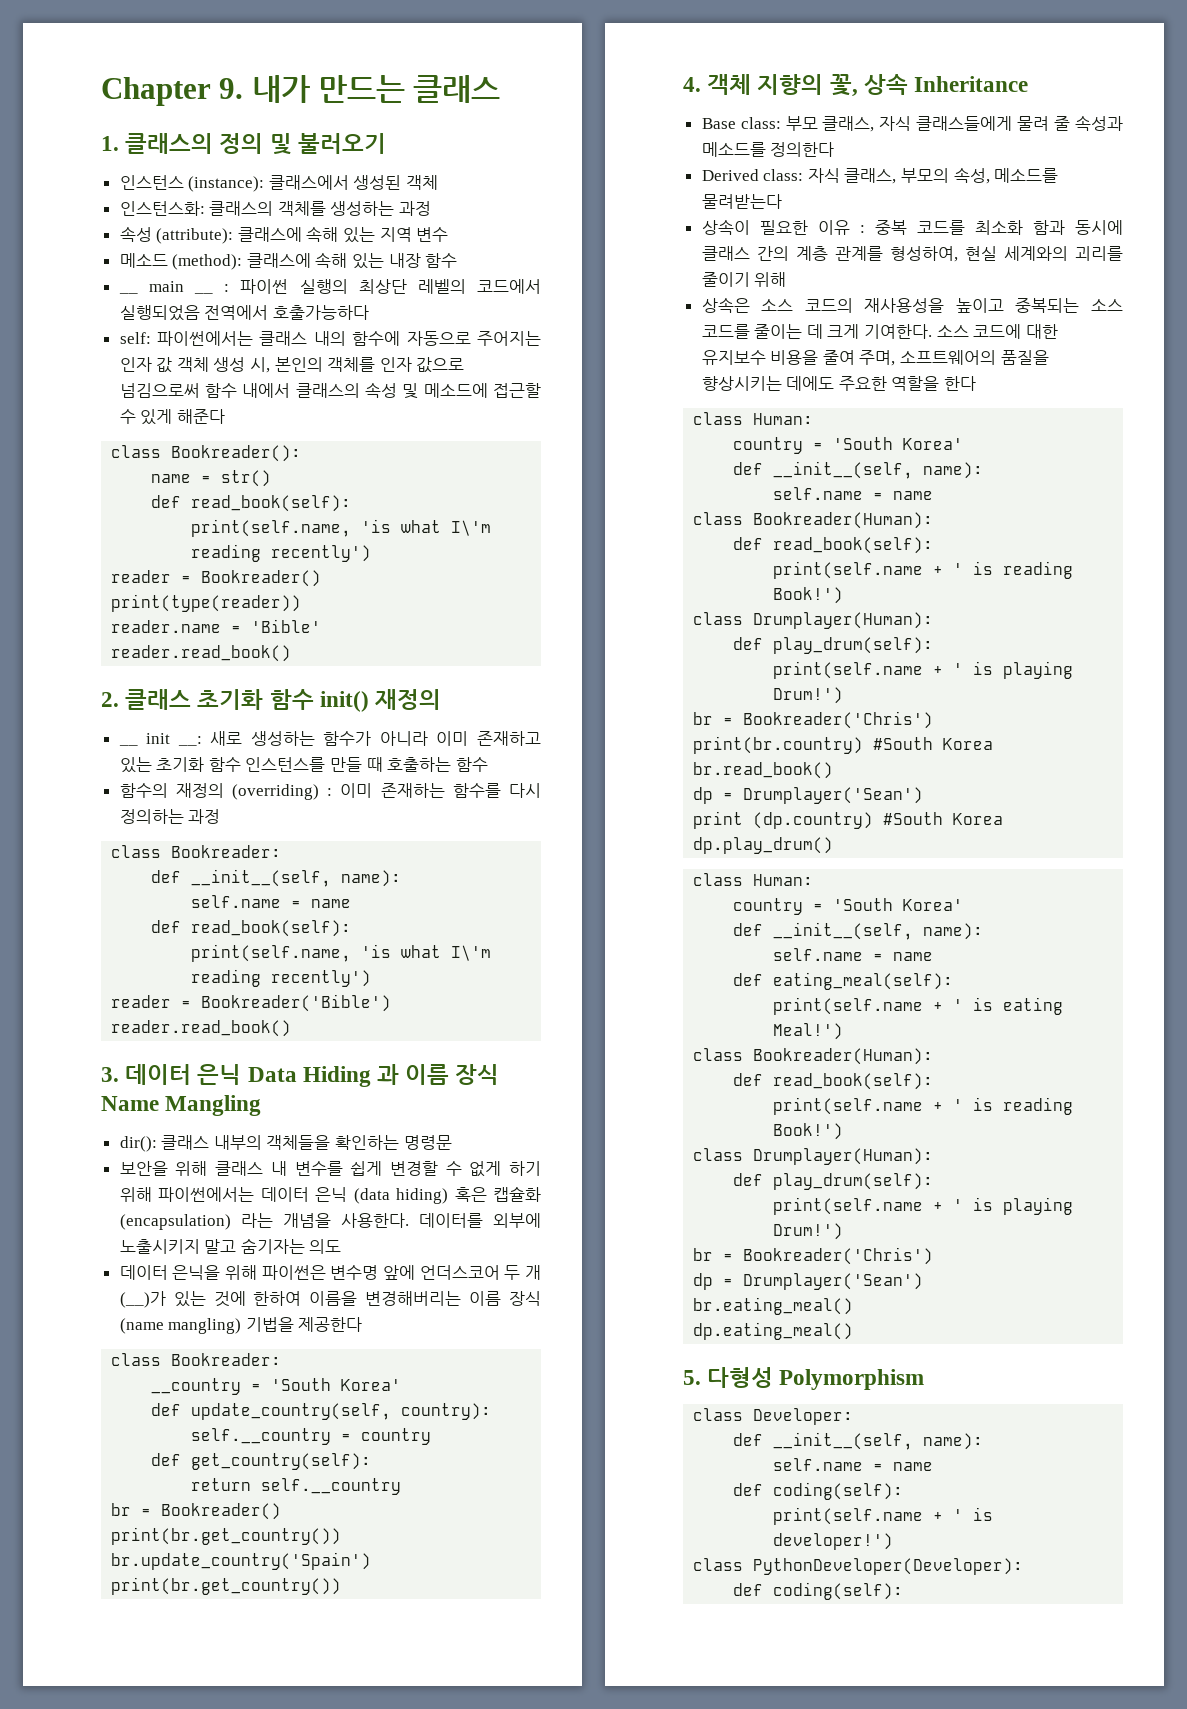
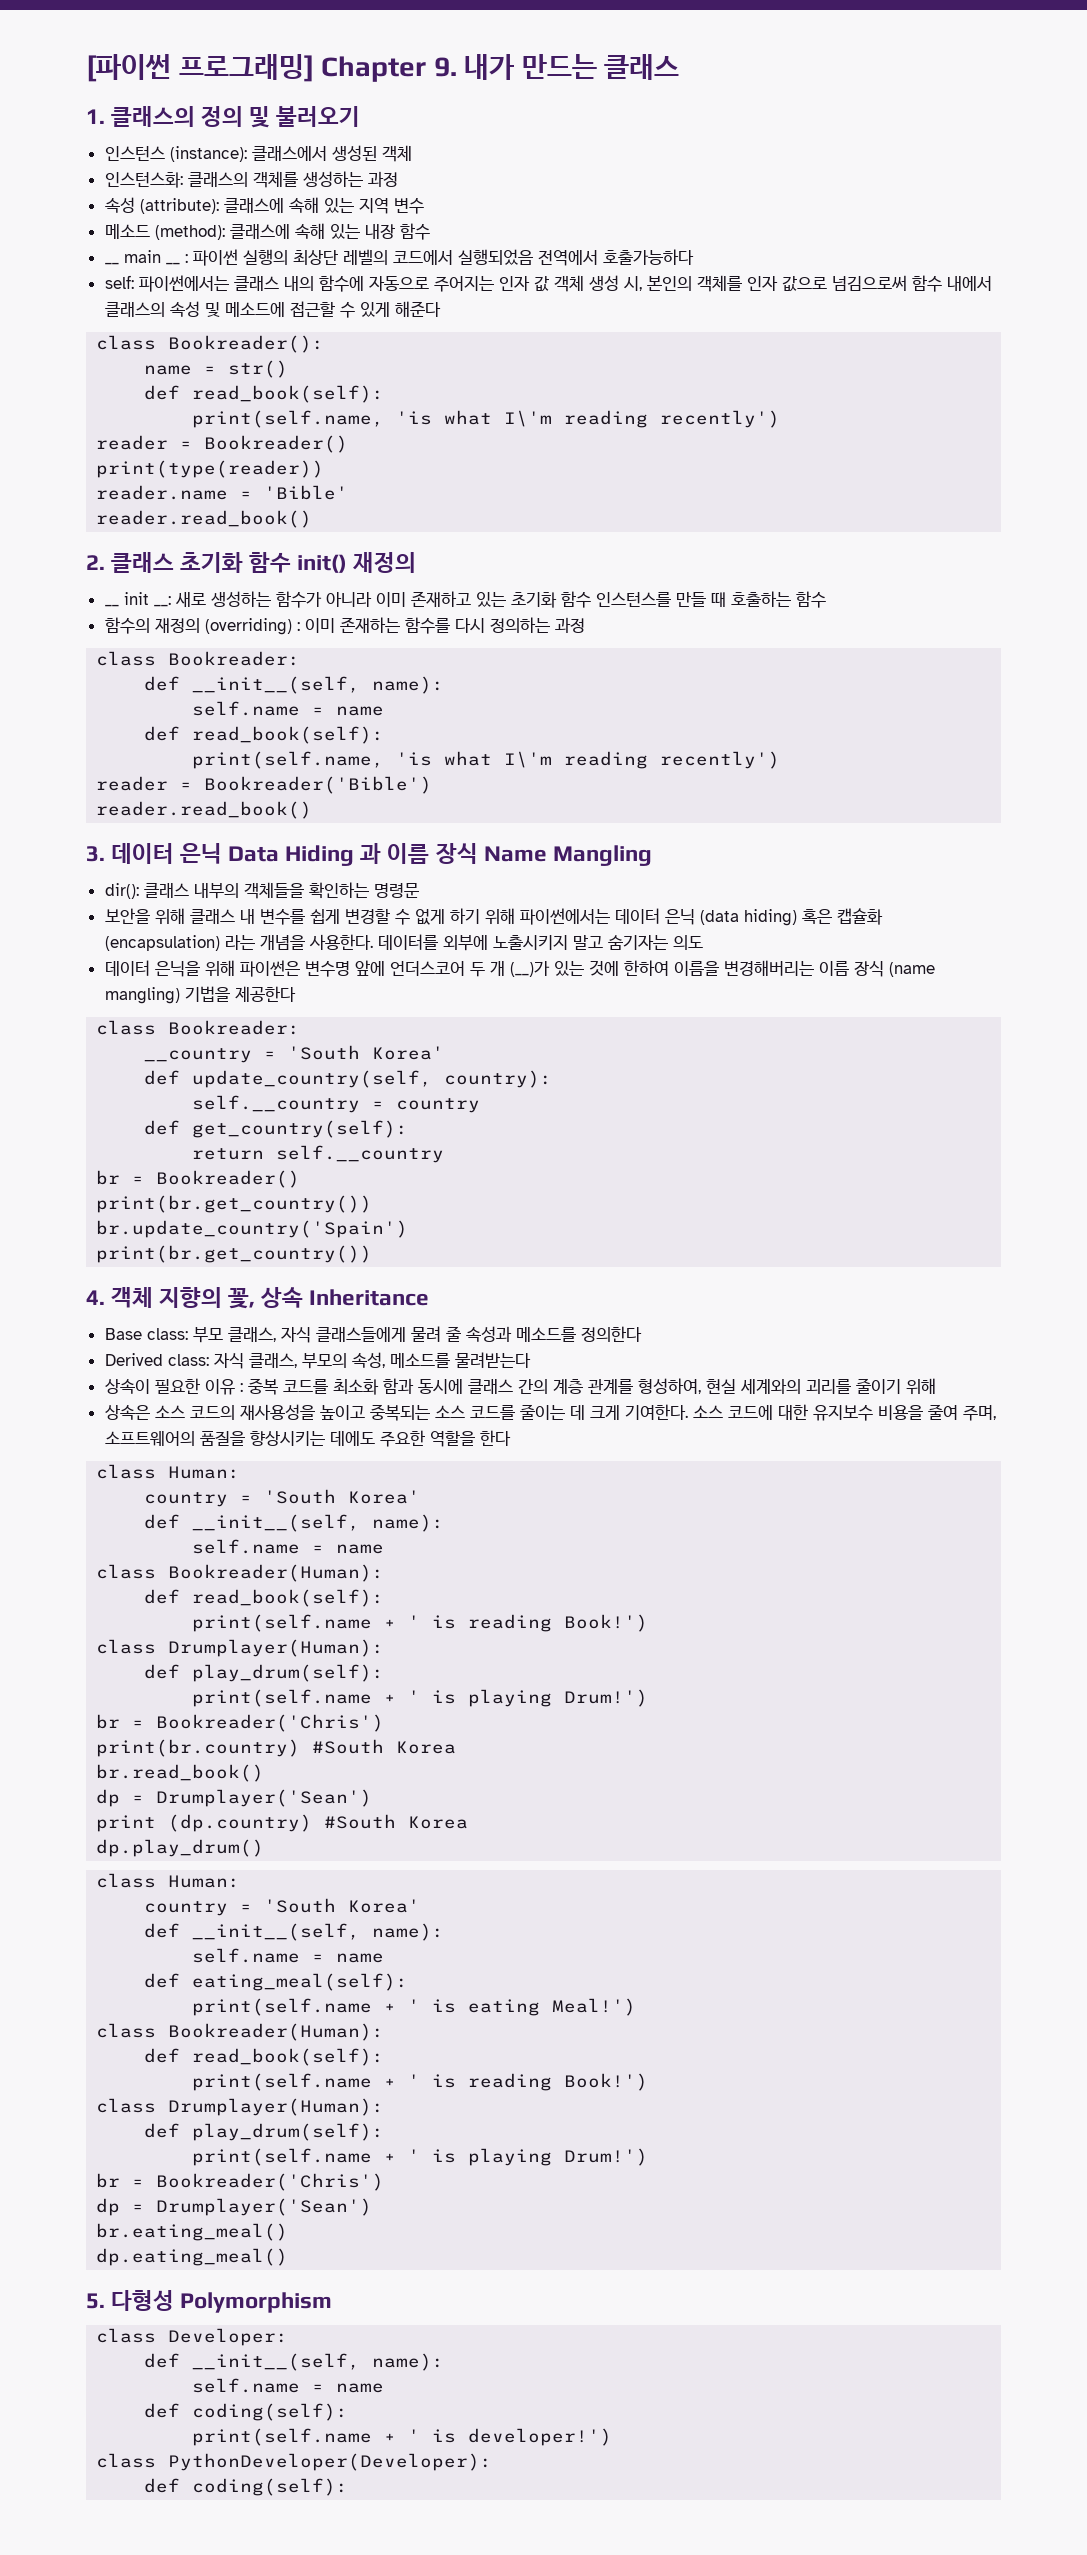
(101, 91) none -> [86,54,314,82] [파이썬 프로그래밍]

